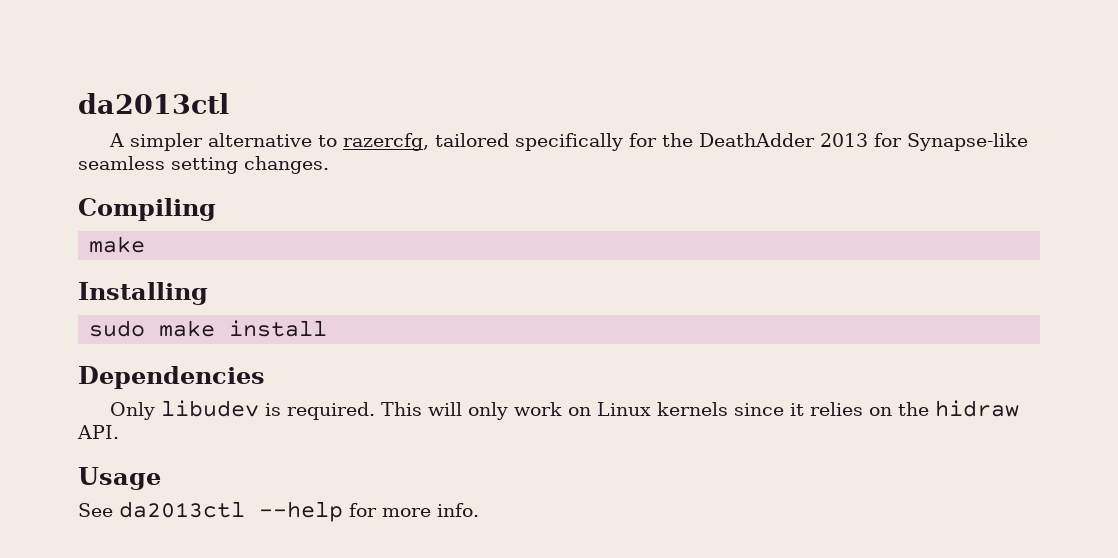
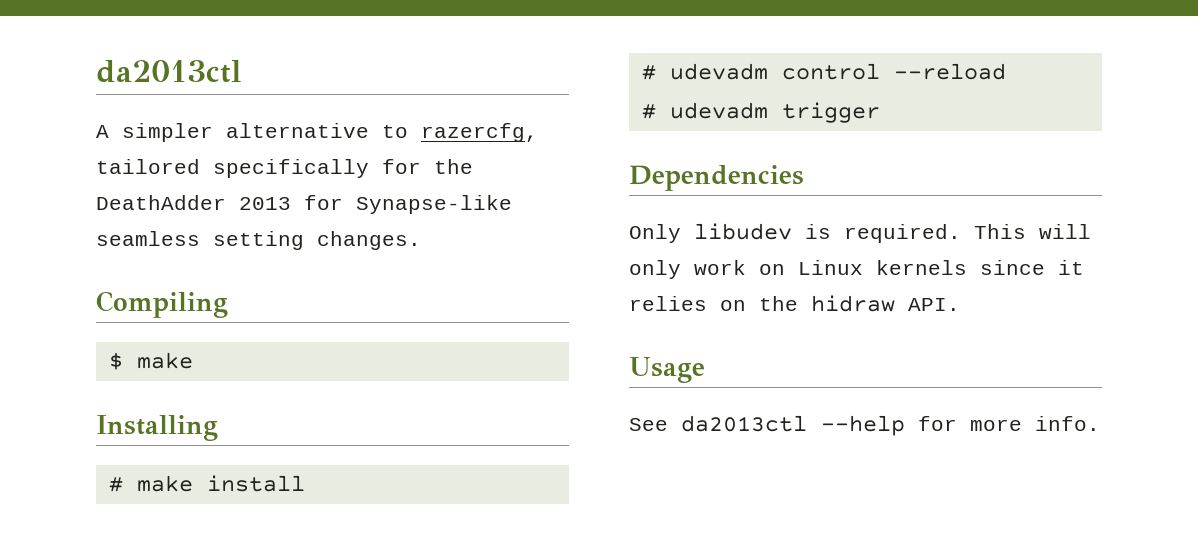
(216, 209) none -> [108,352,123,370] $
[89,320,146,337] sudo -> [108,477,123,492] #
(328, 328) none -> [641,63,1006,80] [641,102,880,123] // # udevadm control --reload // # udevadm trigger

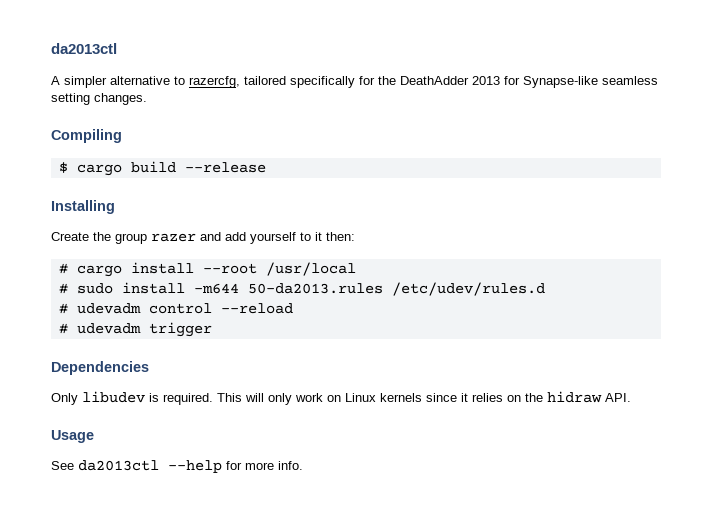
[136,352,193,369] [96,415,218,441] [108,475,305,492] make // Installing // # make install -> [76,161,266,176] [51,200,115,214] [51,232,355,244] [58,262,356,277] [58,282,545,296] cargo build --release // Installing // Create the group razer and add yourself to it then: // # cargo install --root /usr/local // # sudo install -m644 50-da2013.rules /etc/udev/rules.d

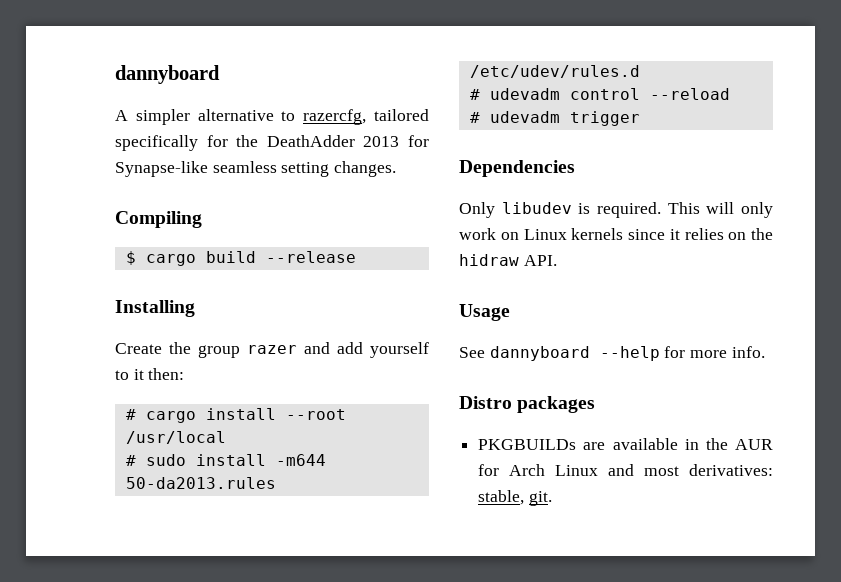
[51,43,117,54] da2013ctl -> [115,65,220,84] dannyboard
[78,460,159,471] da2013ctl -> [489,346,590,361] dannyboard
(303, 465) none -> [459,396,596,413] [478,438,773,450] [478,464,773,476] [478,490,552,506] // Distro packages // PKGBUILDs are available in the AUR for Arch Linux and most derivatives: stable, git.

